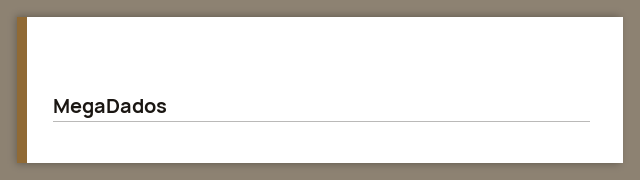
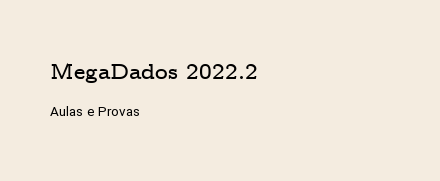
(167, 108) none -> [186,64,258,79] [50,106,141,116] 2022.2 // Aulas e Provas

